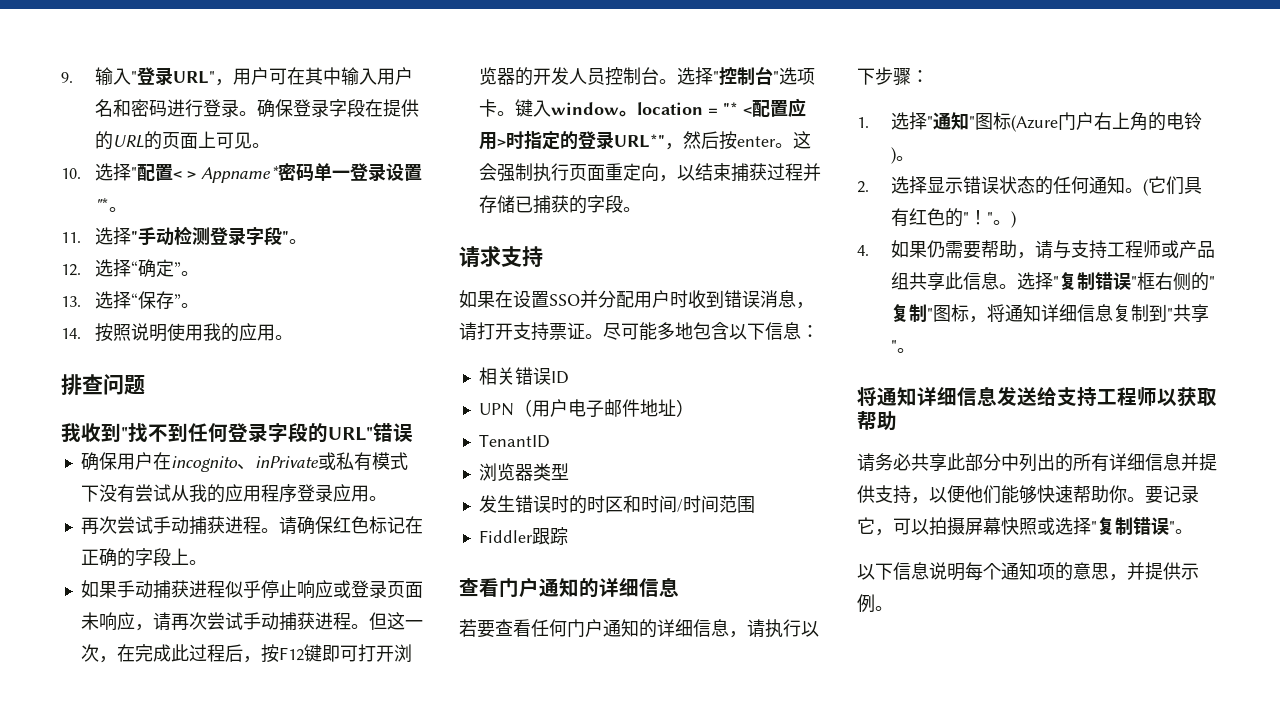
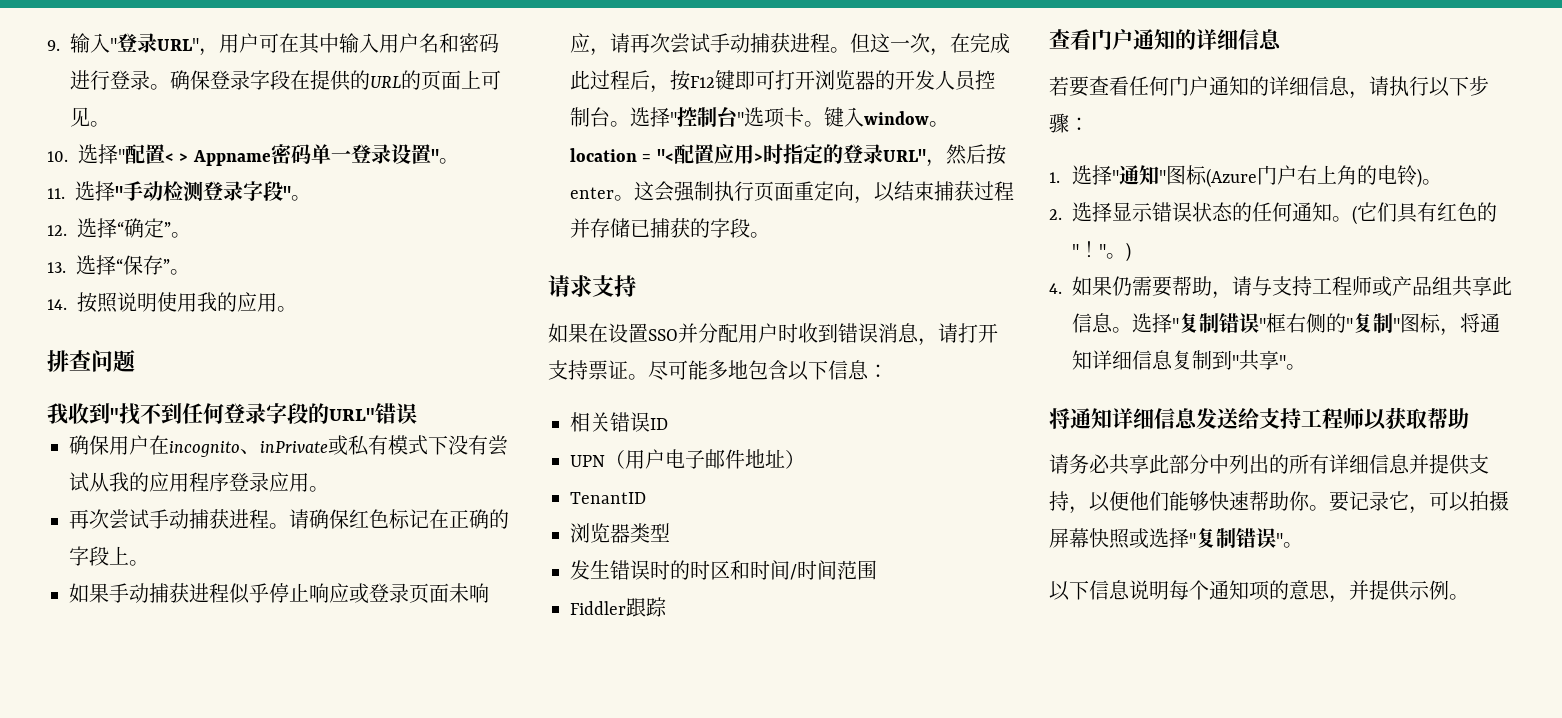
[201,166,280,183] Appname* -> [192,150,271,166] Appname
[95,198,110,211] "* -> [430,149,439,162] "
[722,102,752,115] "* < -> [656,149,674,162] "<
[613,134,665,148] URL*" -> [882,149,926,162] URL"

